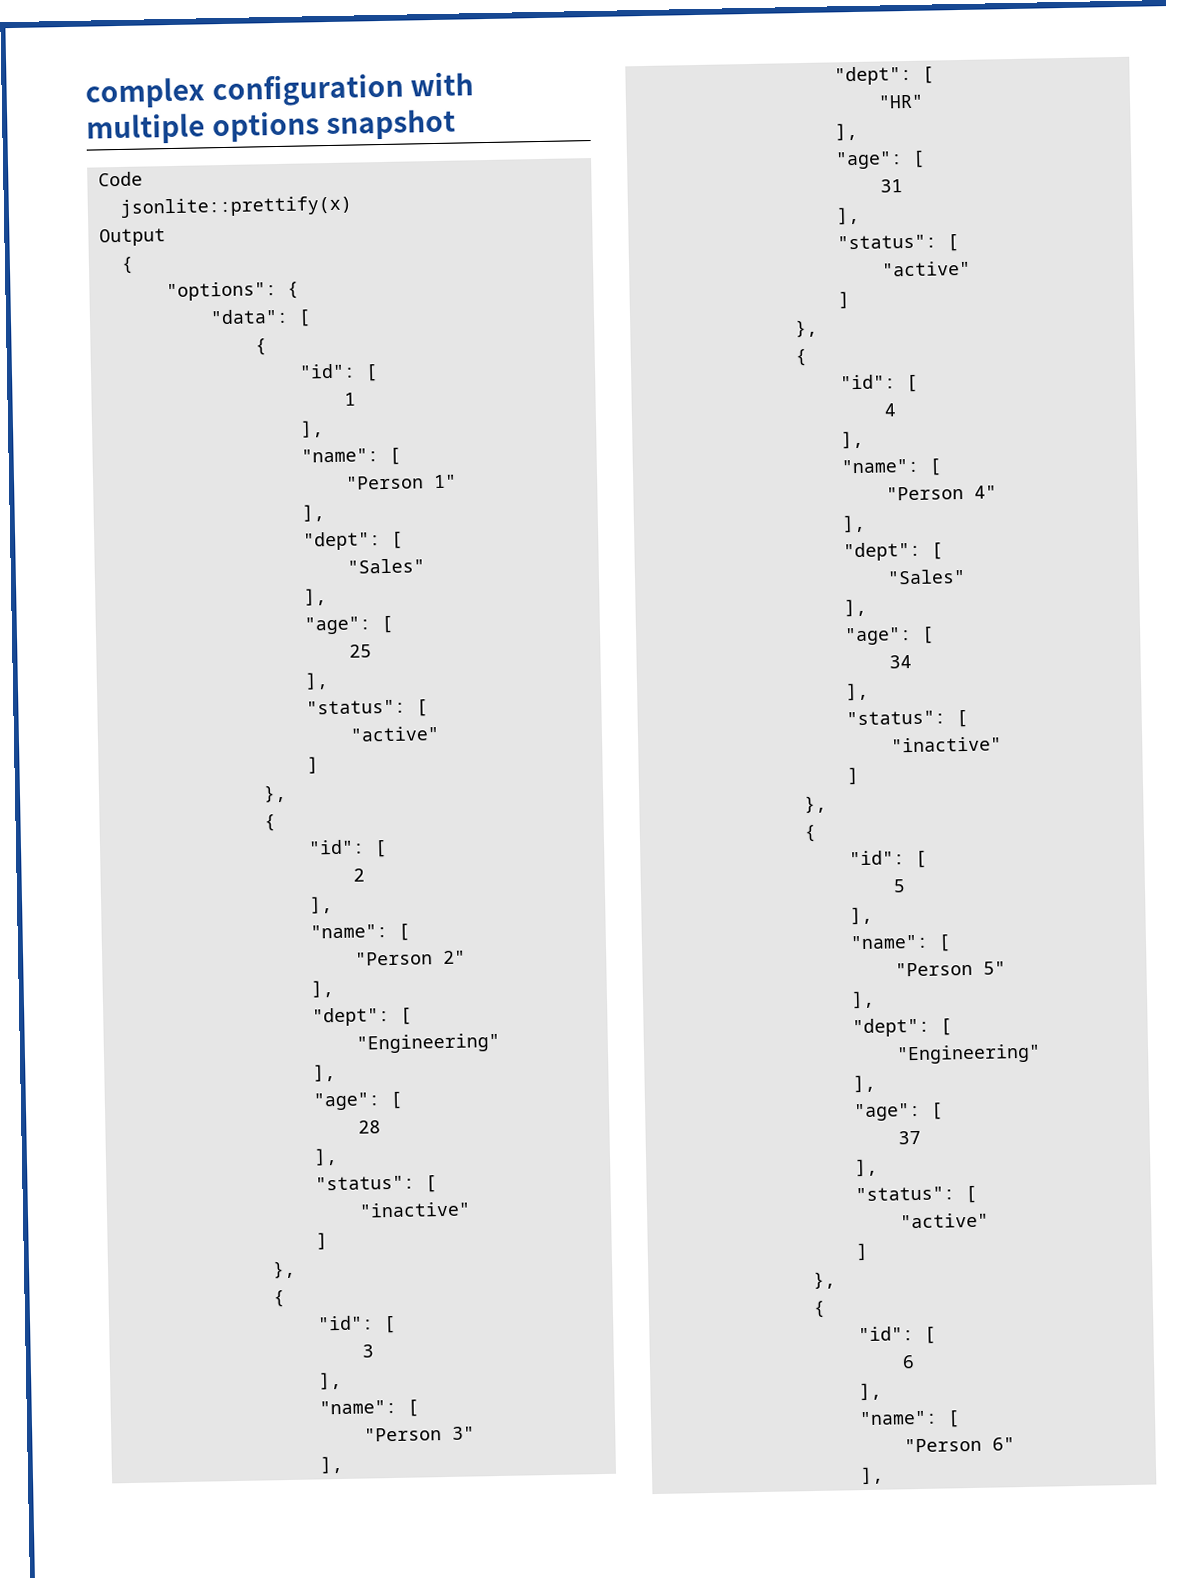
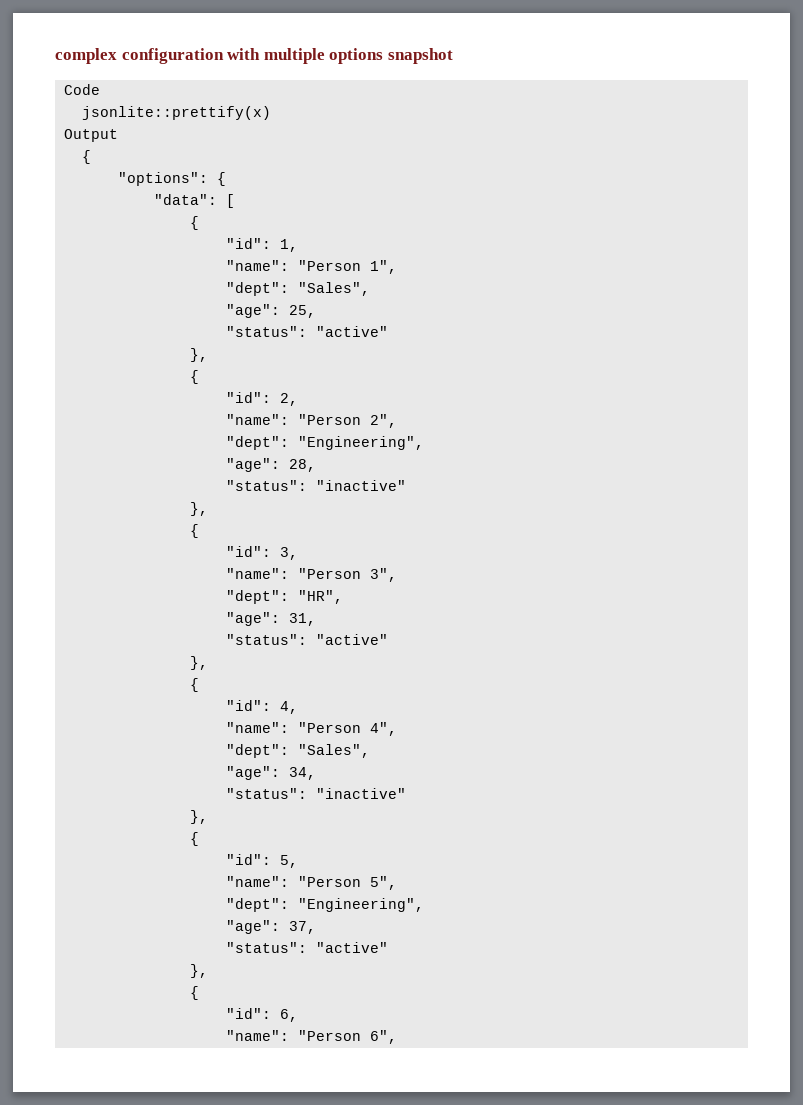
[364,364,378,382] [343,392,356,406] [299,420,324,438] [300,447,401,465] [345,474,457,490] [301,504,325,522] [302,531,403,551] [346,558,425,574] [303,588,327,606] [303,615,393,635] [348,644,372,658] [304,672,329,690] [305,699,428,717] [349,726,440,742] [306,756,319,774] [262,784,287,803] [263,814,276,832] [307,839,387,858] [352,868,365,882] [308,896,333,914] [309,923,410,941] [354,950,466,966] [310,980,334,998] [311,1007,412,1027] [355,1032,500,1054] [312,1064,336,1082] [312,1091,403,1111] [357,1120,381,1134] [313,1148,338,1166] [314,1175,437,1193] [358,1201,471,1218] [315,1232,328,1250] [271,1260,296,1279] [272,1290,285,1308] [316,1315,396,1334] [361,1344,374,1358] [318,1371,342,1390] [318,1399,419,1417] [363,1426,475,1442] [319,1455,343,1474] [833,65,934,86] [877,94,924,109] [834,122,858,141] [834,150,925,170] [879,179,903,193] [835,206,860,225] [836,234,959,252] [881,260,971,277] [837,291,850,309] [794,319,818,338] [794,348,807,367] [839,374,918,393] [883,403,896,417] [840,430,864,449] [840,458,942,476] [885,485,997,501] [841,514,866,533] [842,541,943,562] [886,568,966,585] [843,598,867,617] [843,626,934,646] [888,655,912,669] [845,682,869,701] [845,709,968,728] [890,736,1002,753] [846,767,859,785] [803,795,827,814] [803,824,817,843] [848,850,927,868] [892,879,906,893] [849,906,873,925] [849,934,951,952] [894,961,1006,977] [850,990,875,1009] [851,1017,952,1038] [895,1043,1041,1065] [852,1074,876,1093] [853,1102,943,1122] [897,1130,921,1145] [854,1158,878,1177] [854,1185,977,1204] [899,1212,989,1229] [855,1242,869,1261] [812,1271,836,1290] [812,1300,826,1319] [857,1326,936,1344] [901,1355,915,1369] [858,1382,882,1401] [858,1410,960,1428] [903,1437,1015,1453] [859,1466,884,1485] [ // 1 // ], // "name": [ // "Person 1" // ], // "dept": [ // "Sales" // ], // "age": [ // 25 // ], // "status": [ // "active" // ] // }, // { // "id": [ // 2 // ], // "name": [ // "Person 2" // ], // "dept": [ // "Engineering" // ], // "age": [ // 28 // ], // "status": [ // "inactive" // ] // }, // { // "id": [ // 3 // ], // "name": [ // "Person 3" // ], // "dept": [ // "HR" // ], // "age": [ // 31 // ], // "status": [ // "active" // ] // }, // { // "id": [ // 4 // ], // "name": [ // "Person 4" // ], // "dept": [ // "Sales" // ], // "age": [ // 34 // ], // "status": [ // "inactive" // ] // }, // { // "id": [ // 5 // ], // "name": [ // "Person 5" // ], // "dept": [ // "Engineering" // ], // "age": [ // 37 // ], // "status": [ // "active" // ] // }, // { // "id": [ // 6 // ], // "name": [ // "Person 6" // ], -> [279,239,298,252] [225,260,397,274] [225,282,370,296] [225,304,316,318] [225,326,388,337] [189,348,208,362] [189,370,199,384] [225,392,298,406] [225,414,397,428] [225,436,424,450] [225,458,316,472] [225,480,406,491] [189,502,208,516] [189,524,199,538] [225,546,298,560] [225,568,397,582] [225,590,343,604] [225,612,316,626] [225,634,388,645] [189,656,208,670] [189,678,199,692] [225,700,298,714] [225,722,397,736] [225,744,370,758] [225,766,316,780] [225,788,406,799] [189,810,208,824] [189,832,199,846] [225,854,298,868] [225,876,397,890] [225,898,424,912] [225,920,316,934] [225,942,388,953] [189,964,208,978] [189,986,199,1000] [225,1008,298,1022] [225,1030,397,1044] 1, // "name": "Person 1", // "dept": "Sales", // "age": 25, // "status": "active" // }, // { // "id": 2, // "name": "Person 2", // "dept": "Engineering", // "age": 28, // "status": "inactive" // }, // { // "id": 3, // "name": "Person 3", // "dept": "HR", // "age": 31, // "status": "active" // }, // { // "id": 4, // "name": "Person 4", // "dept": "Sales", // "age": 34, // "status": "inactive" // }, // { // "id": 5, // "name": "Person 5", // "dept": "Engineering", // "age": 37, // "status": "active" // }, // { // "id": 6, // "name": "Person 6",

